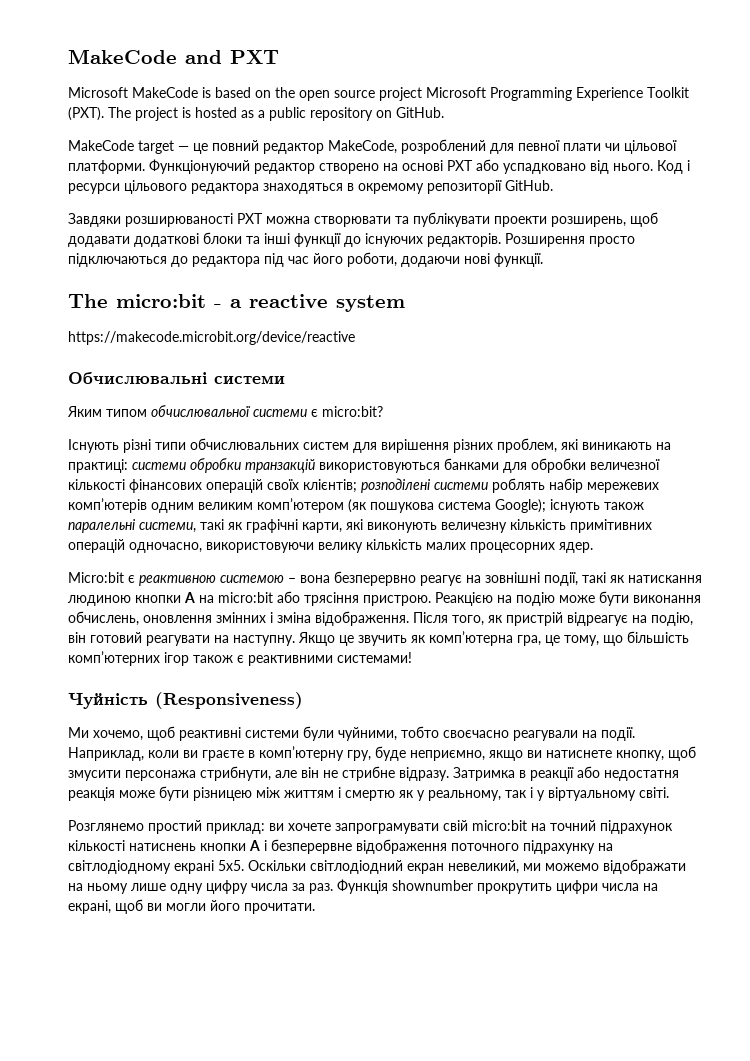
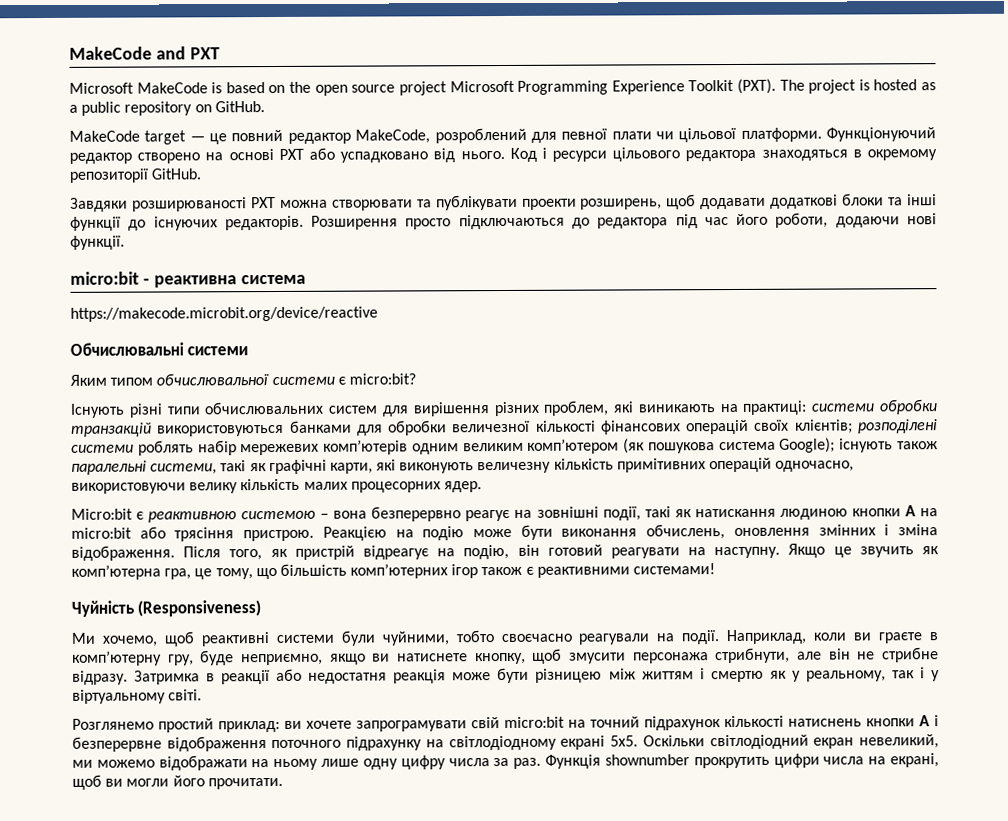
[68,294,108,308] The -> (125, 242) none
[230,294,405,312] a reactive system -> [153,274,306,288] реактивна система

